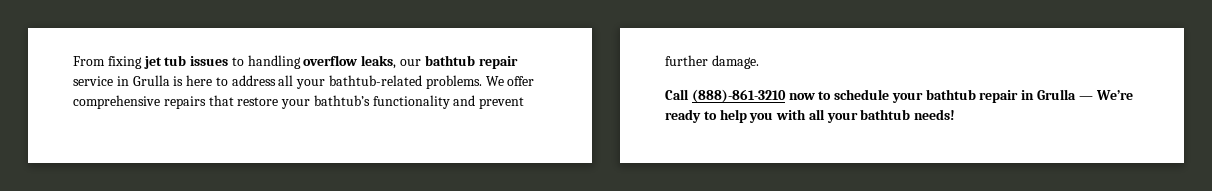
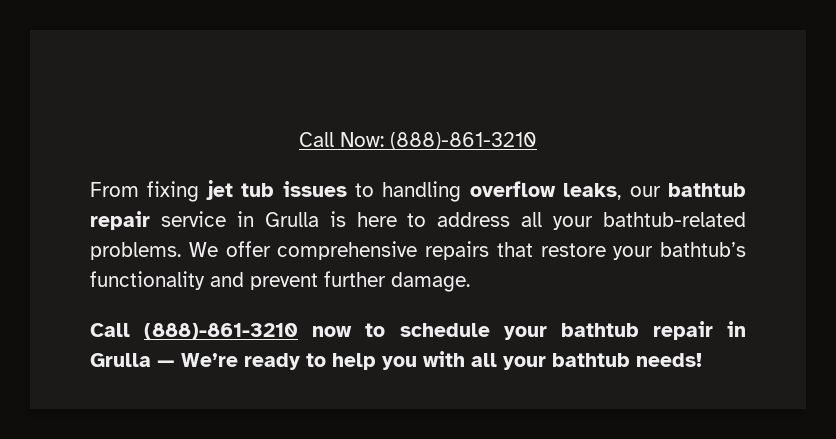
(73, 61) none -> [299,132,537,150] Call Now: (888)-861-3210 //

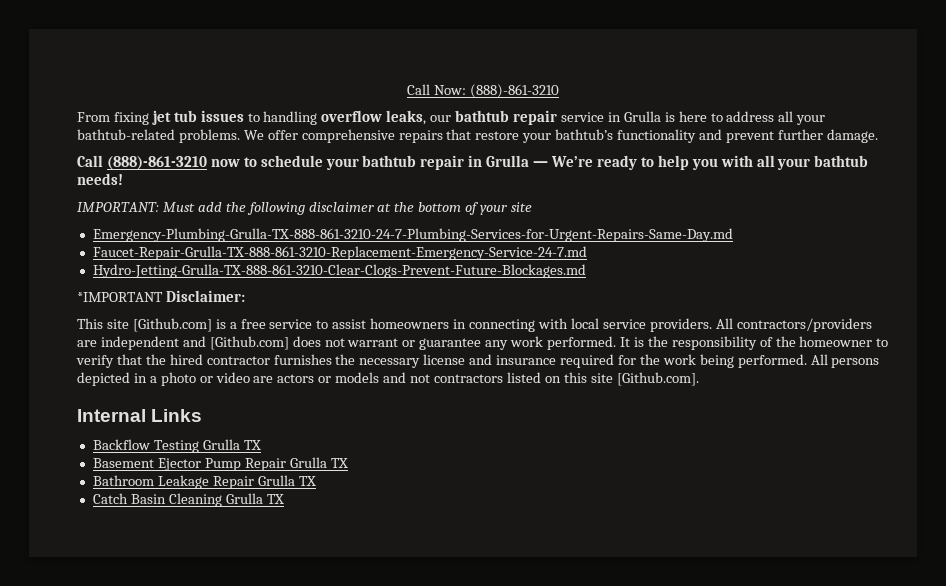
(702, 360) none -> [77,202,533,215] [92,228,733,242] [92,246,587,260] [92,264,586,278] [77,290,245,302] [77,318,872,332] [77,336,889,350] [76,354,880,368] [77,372,699,386] [77,409,203,422] [92,439,261,453] [92,457,348,471] [92,475,316,489] [92,493,284,507] // IMPORTANT: Must add the following disclaimer at the bottom of your site // Emergency-Plumbing-Grulla-TX-888-861-3210-24-7-Plumbing-Services-for-Urgent-Repairs-Same-Day.md // Faucet-Repair-Grulla-TX-888-861-3210-Replacement-Emergency-Service-24-7.md // Hydro-Jetting-Grulla-TX-888-861-3210-Clear-Clogs-Prevent-Future-Blockages.md // *IMPORTANT Disclaimer: // This site [Github.com] is a free service to assist homeowners in connecting with local service providers. All contractors/providers are independent and [Github.com] does not warrant or guarantee any work performed. It is the responsibility of the homeowner to verify that the hired contractor furnishes the necessary license and insurance required for the work being performed. All persons depicted in a photo or video are actors or models and not contractors listed on this site [Github.com]. // Internal Links // Backflow Testing Grulla TX // Basement Ejector Pump Repair Grulla TX // Bathroom Leakage Repair Grulla TX // Catch Basin Cleaning Grulla TX

